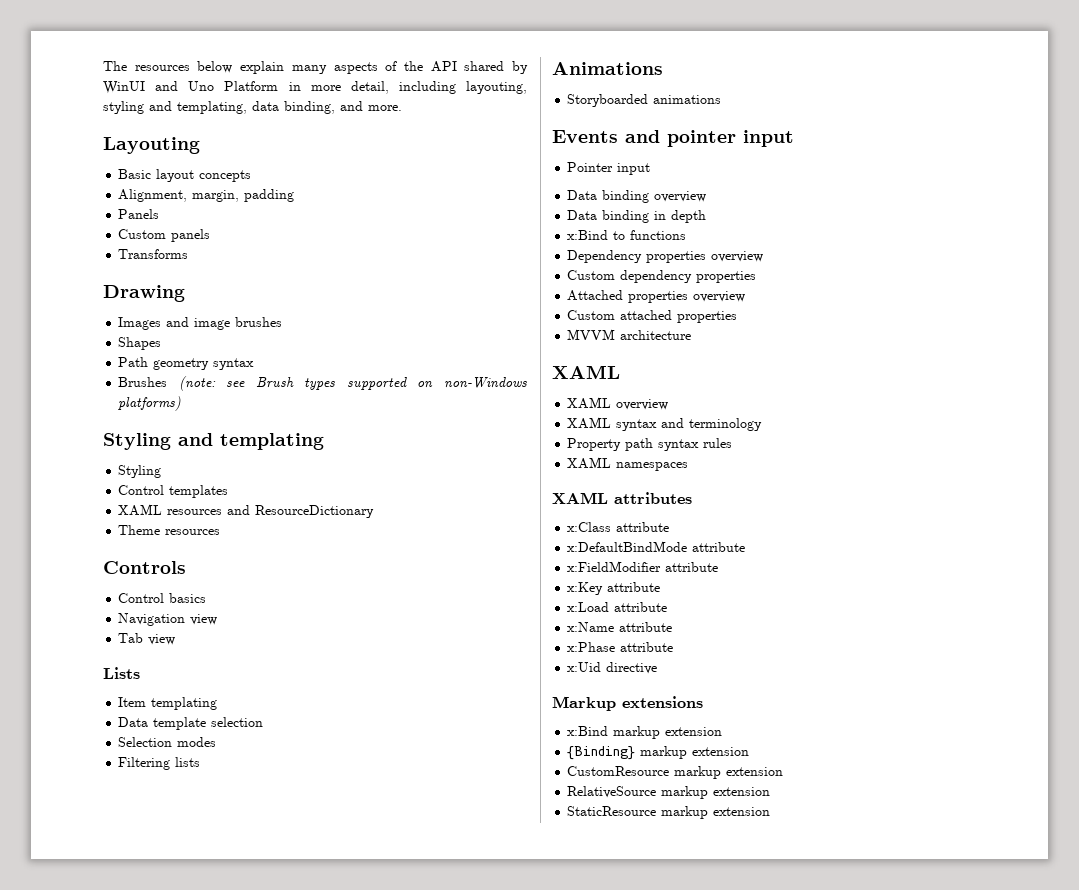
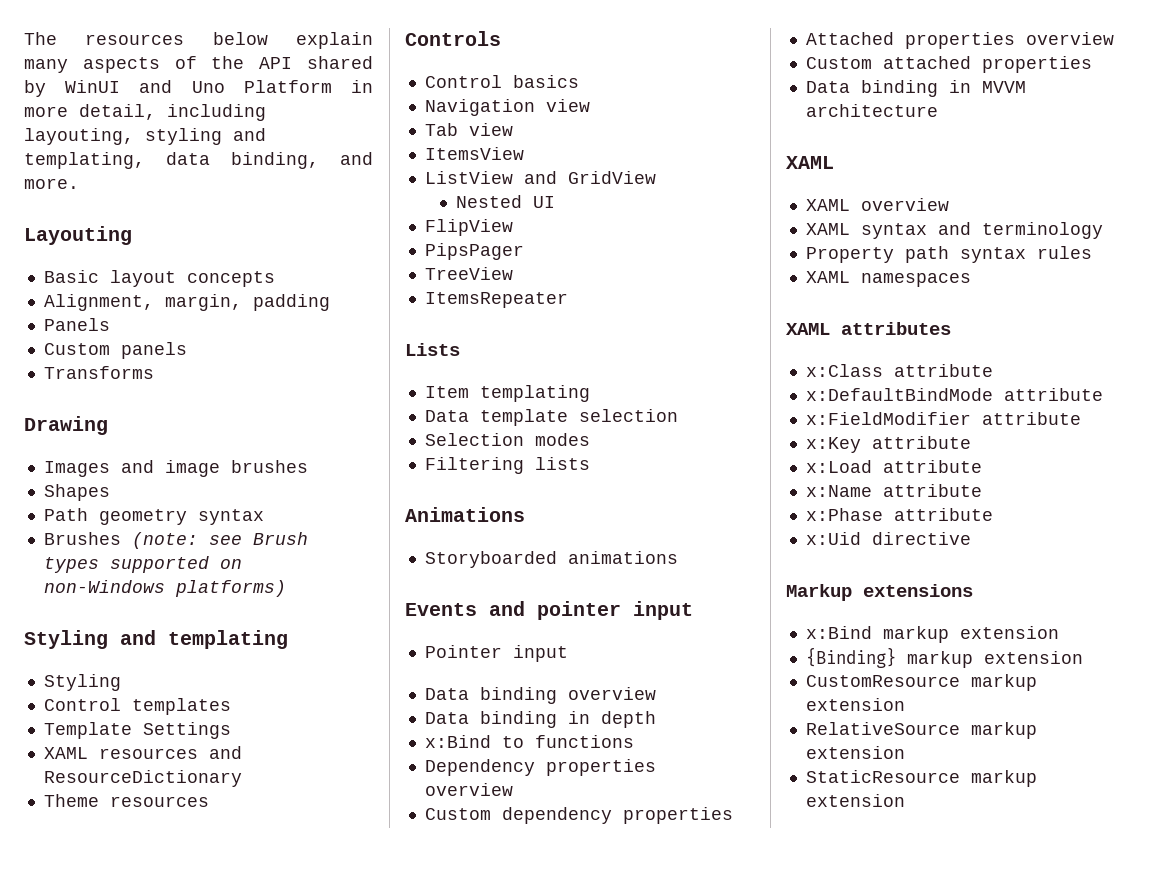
(229, 491) none -> [43,722,231,739] // Template Settings
(176, 639) none -> [424,147,524,160] [424,171,656,184] [456,195,556,208] [424,219,513,236] [424,243,524,260] [424,267,513,280] [424,292,568,308] // ItemsView // ListView and GridView // Nested UI // FlipView // PipsPager // TreeView // ItemsRepeater
(738, 317) none -> [805,80,971,97] Data binding in

